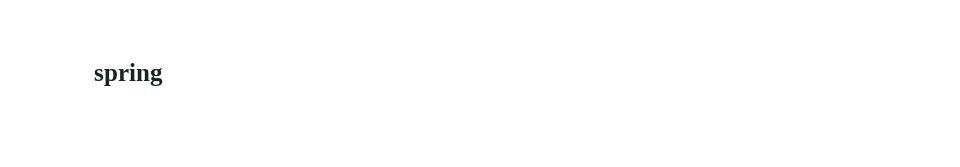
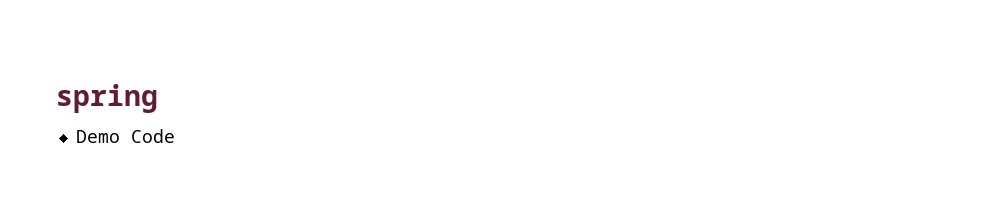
(163, 74) none -> [75,129,175,143] // Demo Code

